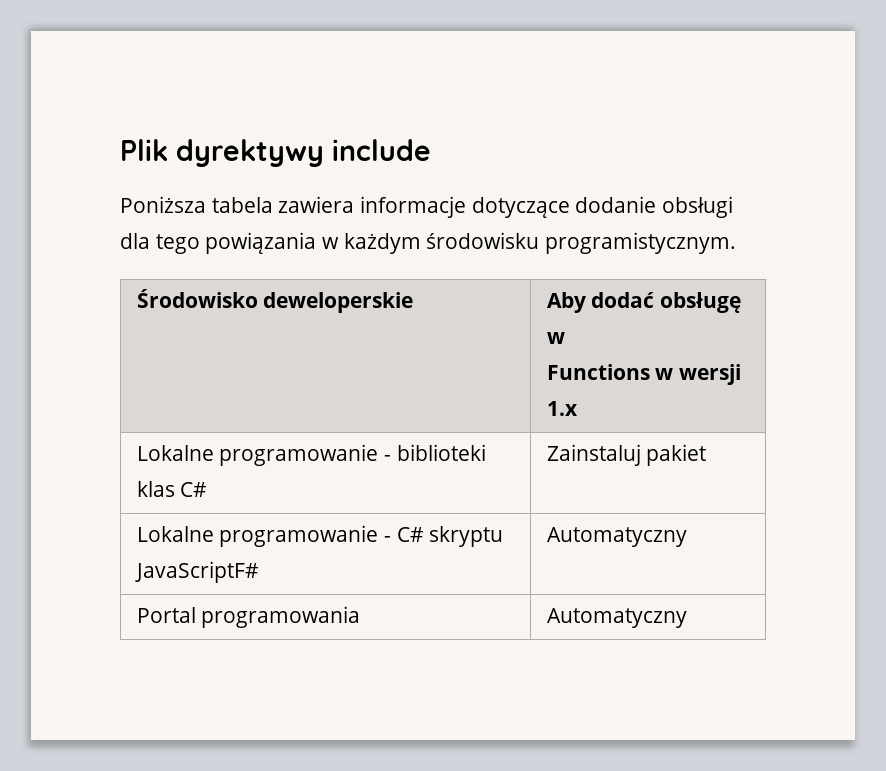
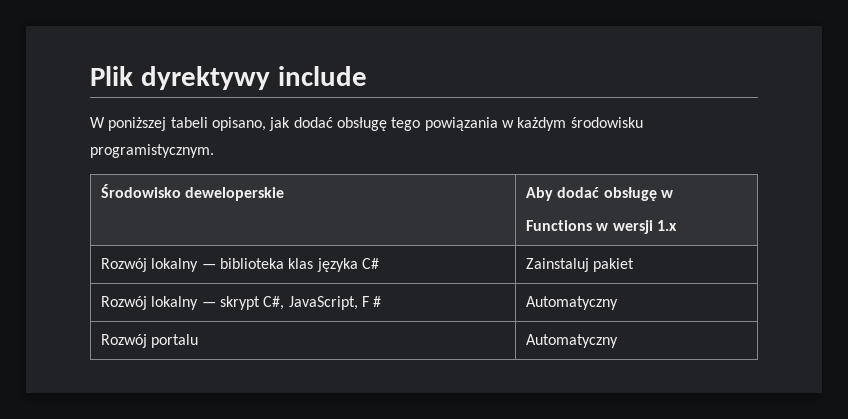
[120,196,734,218] [120,233,150,249] Poniższa tabela zawiera informacje dotyczące dodanie obsługi dla -> [90,117,387,131] W poniższej tabeli opisano, jak dodać obsługę
[136,444,486,466] [136,481,208,497] [546,444,707,466] [136,525,504,547] [134,561,259,583] Lokalne programowanie - biblioteki klas C# | Zainstaluj pakiet // Lokalne programowanie - C# skryptu JavaScriptF# -> [100,258,379,272] [525,258,635,272] [100,296,382,310] Rozwój lokalny — biblioteka klas języka C# | Zainstaluj pakiet // Rozwój lokalny — skrypt C#, JavaScript, F #
[136,606,361,628] Portal programowania -> [100,334,199,348] Rozwój portalu

